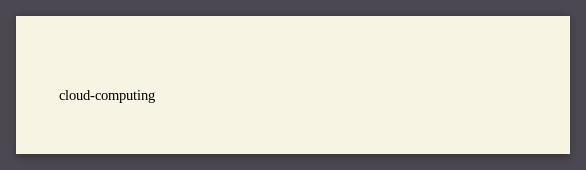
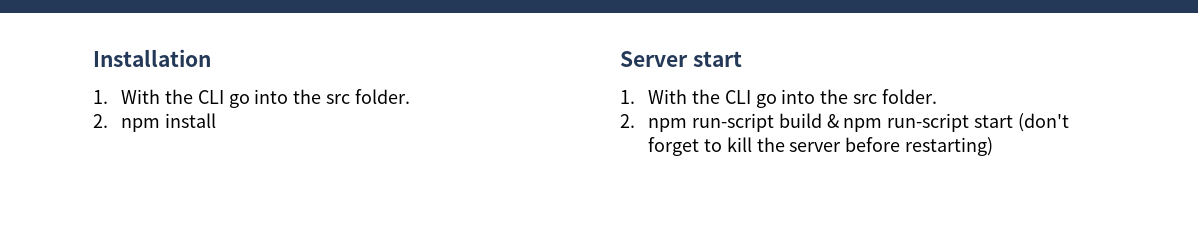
[59,90,155,103] cloud-computing -> [93,49,211,67] [93,89,411,108] [93,113,216,132] [620,51,742,67] [620,89,938,108] [620,113,1070,132] [648,137,994,156] Installation // 1. With the CLI go into the src folder. // 2. npm install // Server start // 1. With the CLI go into the src folder. // 2. npm run-script build & npm run-script start (don't forget to kill the server before restarting)

